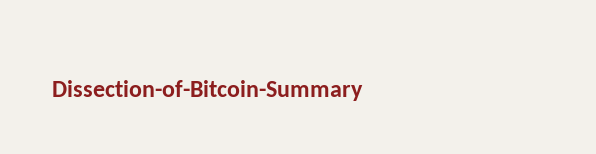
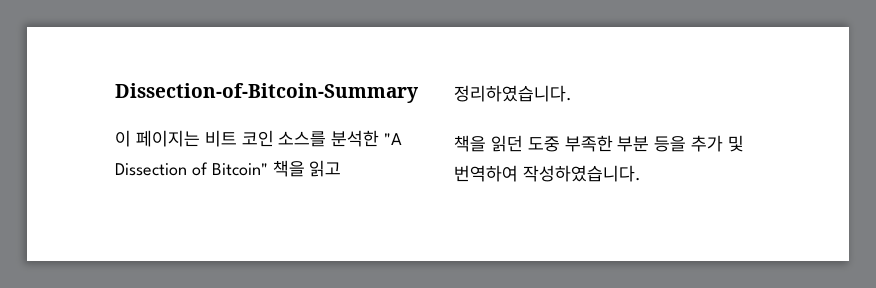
(363, 90) none -> [115,130,403,147] [115,160,342,177] [454,85,572,102] [454,135,745,152] [454,165,641,182] // 이 페이지는 비트 코인 소스를 분석한 "A Dissection of Bitcoin" 책을 읽고 정리하였습니다. // 책을 읽던 도중 부족한 부분 등을 추가 및 번역하여 작성하였습니다.

